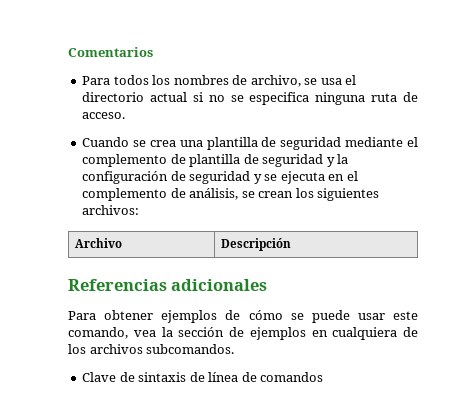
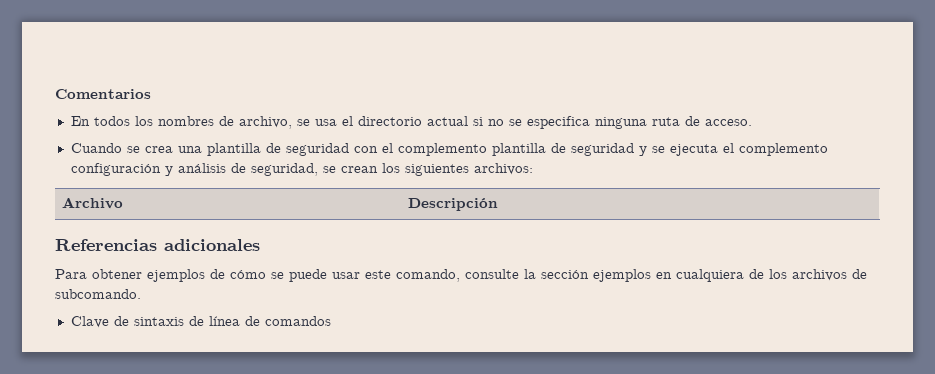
[82,76,111,85] Para -> [70,116,90,126] En
[345,137,418,147] [82,154,186,167] mediante el complemento de -> [353,143,487,156] con el complemento
[337,154,349,164] [82,171,262,184] la configuración de seguridad y -> (647, 151) none
[328,171,358,181] [82,188,239,201] en el complemento de análisis, -> [722,143,828,156] [70,163,318,176] el complemento configuración y análisis de seguridad,
[133,330,156,337] vea -> [465,269,519,279] consulte
[229,327,244,337] de -> (589, 274) none
[146,344,235,354] subcomandos. -> [852,269,867,279] [55,289,141,299] de subcomando.

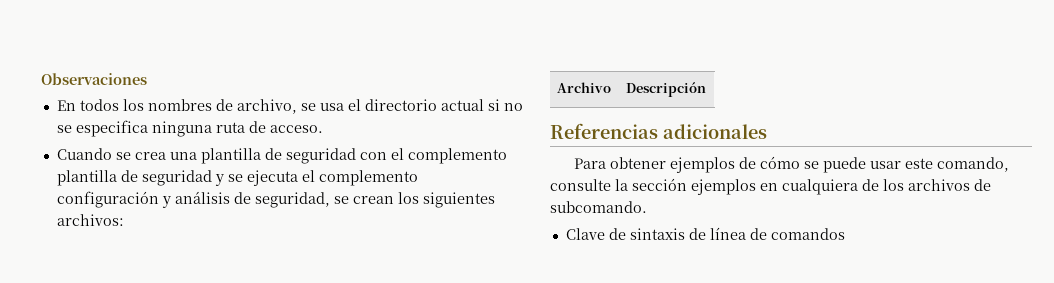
[55,89,151,99] Comentarios -> [41,73,147,85] Observaciones

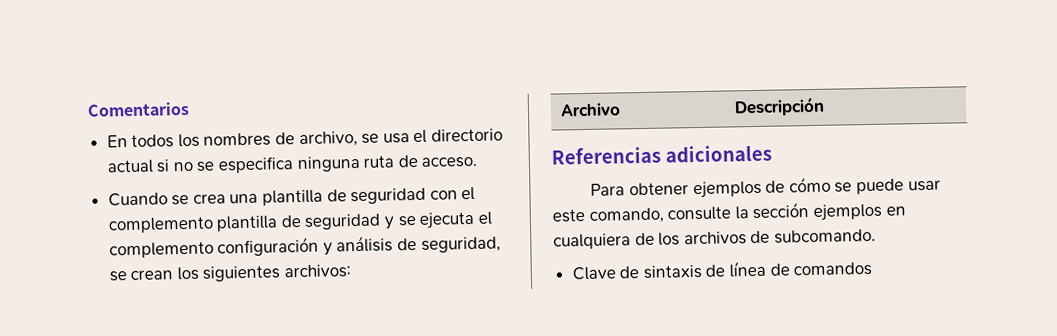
[41,73,147,85] Observaciones -> [87,101,190,117] Comentarios

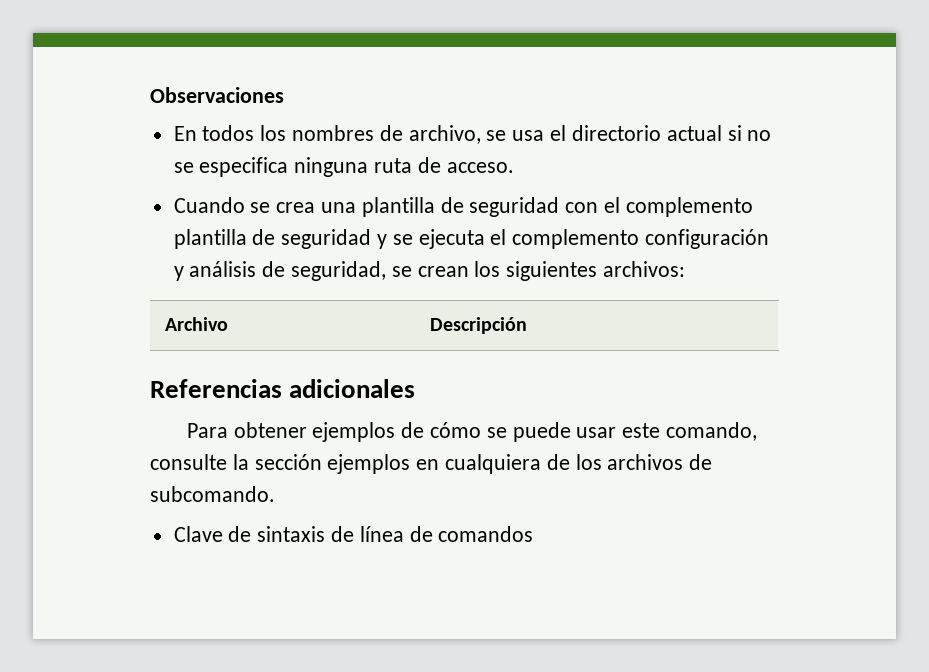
[87,101,190,117] Comentarios -> [150,87,284,103] Observaciones

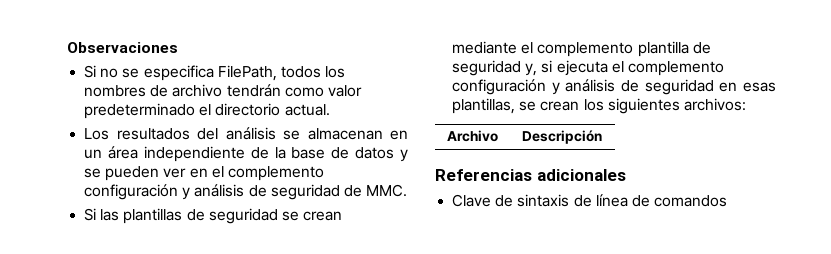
[173,125,772,144] [173,157,514,177] [173,197,599,217] En todos los nombres de archivo, se usa el directorio actual si no se especifica ninguna ruta de acceso. // Cuando se crea una plantilla de seguridad con -> [84,65,346,81] [84,84,362,97] [84,103,330,119] [84,127,408,140] [84,146,408,162] [84,166,324,181] [84,184,408,200] [84,208,343,224] [452,41,518,54] Si no se especifica FilePath, todos los nombres de archivo tendrán como valor predeterminado el directorio actual. // Los resultados del análisis se almacenan en un área independiente de la base de datos y se pueden ver en el complemento configuración y análisis de seguridad de MMC. // Si las plantillas de seguridad se crean mediante
[377,234,413,249] y se -> [525,60,553,76] y, si
[291,261,387,281] seguridad, -> [644,79,776,95] [452,98,516,114] seguridad en esas plantillas,
[186,422,758,442] [150,454,713,474] [150,486,275,502] // Para obtener ejemplos de cómo se puede usar este comando, consulte la sección ejemplos en cualquiera de los archivos de subcomando. -> (626, 175) none

